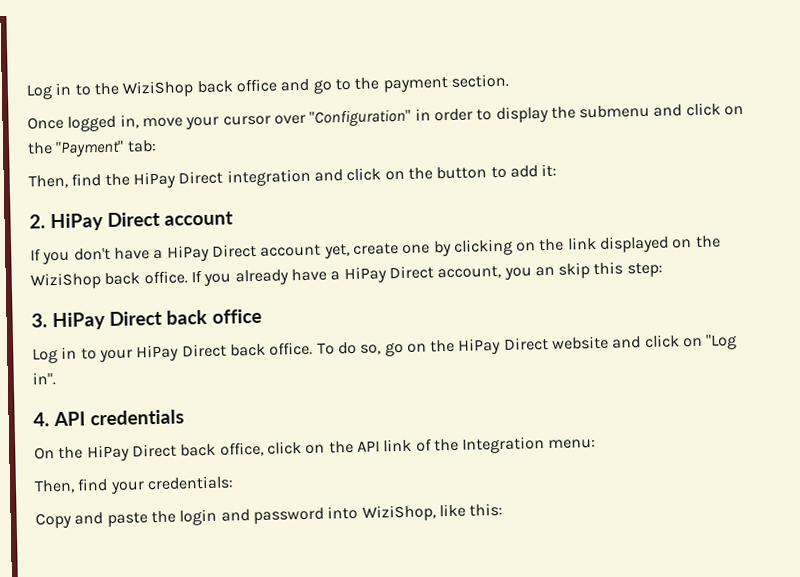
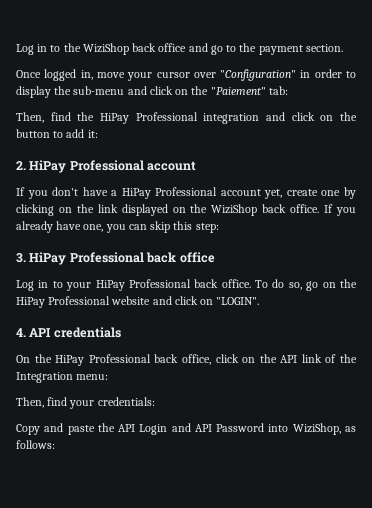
[579,102,745,119] [27,140,125,157] submenu and click on the "Payment" -> [73,86,266,95] sub-menu and click on the "Paiement"
[178,170,224,185] Direct -> [135,112,198,121] Professional
[107,211,161,227] Direct -> [69,160,144,171] Professional
[211,243,257,258] Direct -> [155,187,218,196] Professional
[330,265,555,284] a HiPay Direct account, you an -> [83,224,147,233] one, you can
[109,310,163,326] Direct -> [69,252,144,263] Professional
[181,343,227,358] Direct -> [128,279,191,288] Professional
[503,336,549,351] Direct -> [48,296,111,305] Professional
[706,334,738,350] [32,372,56,386] "Log in". -> [216,297,260,305] "LOGIN".
[131,443,177,458] Direct -> [88,354,151,363] Professional
[179,502,504,526] login and password into WiziShop, like this: -> [118,423,356,435] [16,440,55,449] API Login and API Password into WiziShop, as follows:

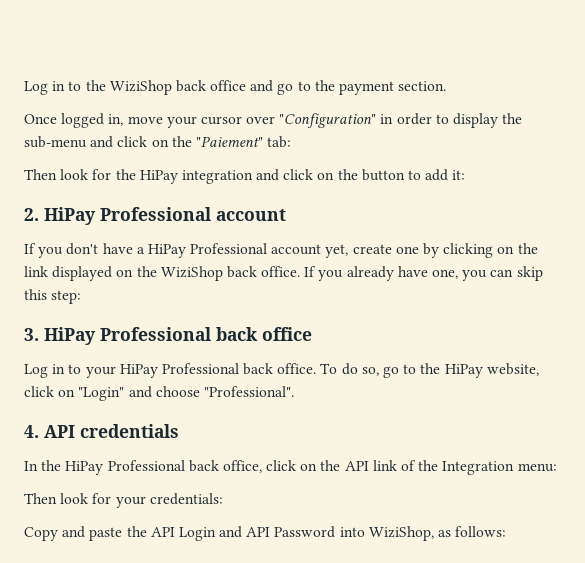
[16,112,198,124] Then, find the HiPay Professional -> [24,169,178,184] Then look for the HiPay
[322,279,357,288] [16,296,260,308] on the HiPay Professional website and click on "LOGIN". -> [403,363,539,378] [24,386,294,401] to the HiPay website, click on "Login" and choose "Professional".
[16,355,30,363] On -> [24,461,38,471] In
[16,397,68,408] Then, find -> [24,493,112,504] Then look for

